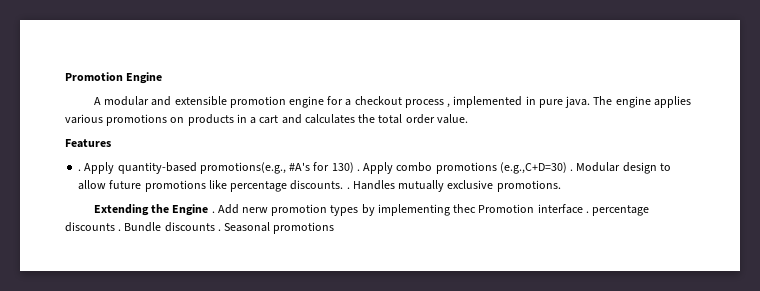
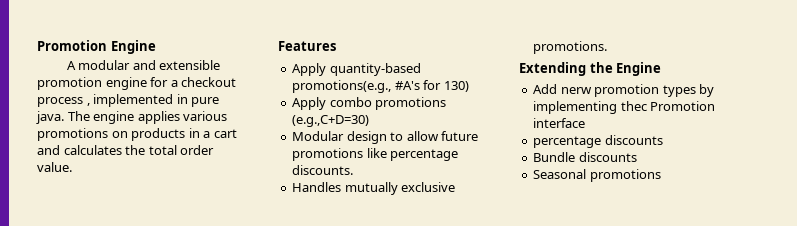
[78,169,82,171] . -> (336, 46) none
[356,169,360,171] . -> (469, 86) //
[570,169,574,171] . -> (370, 121) //
[346,187,350,189] . -> (354, 170) //
[211,211,215,213] . -> (662, 69) //
[585,211,589,213] . -> (586, 123) //
[118,229,122,231] . -> (663, 140) //
[217,229,221,231] . -> (637, 157) //

